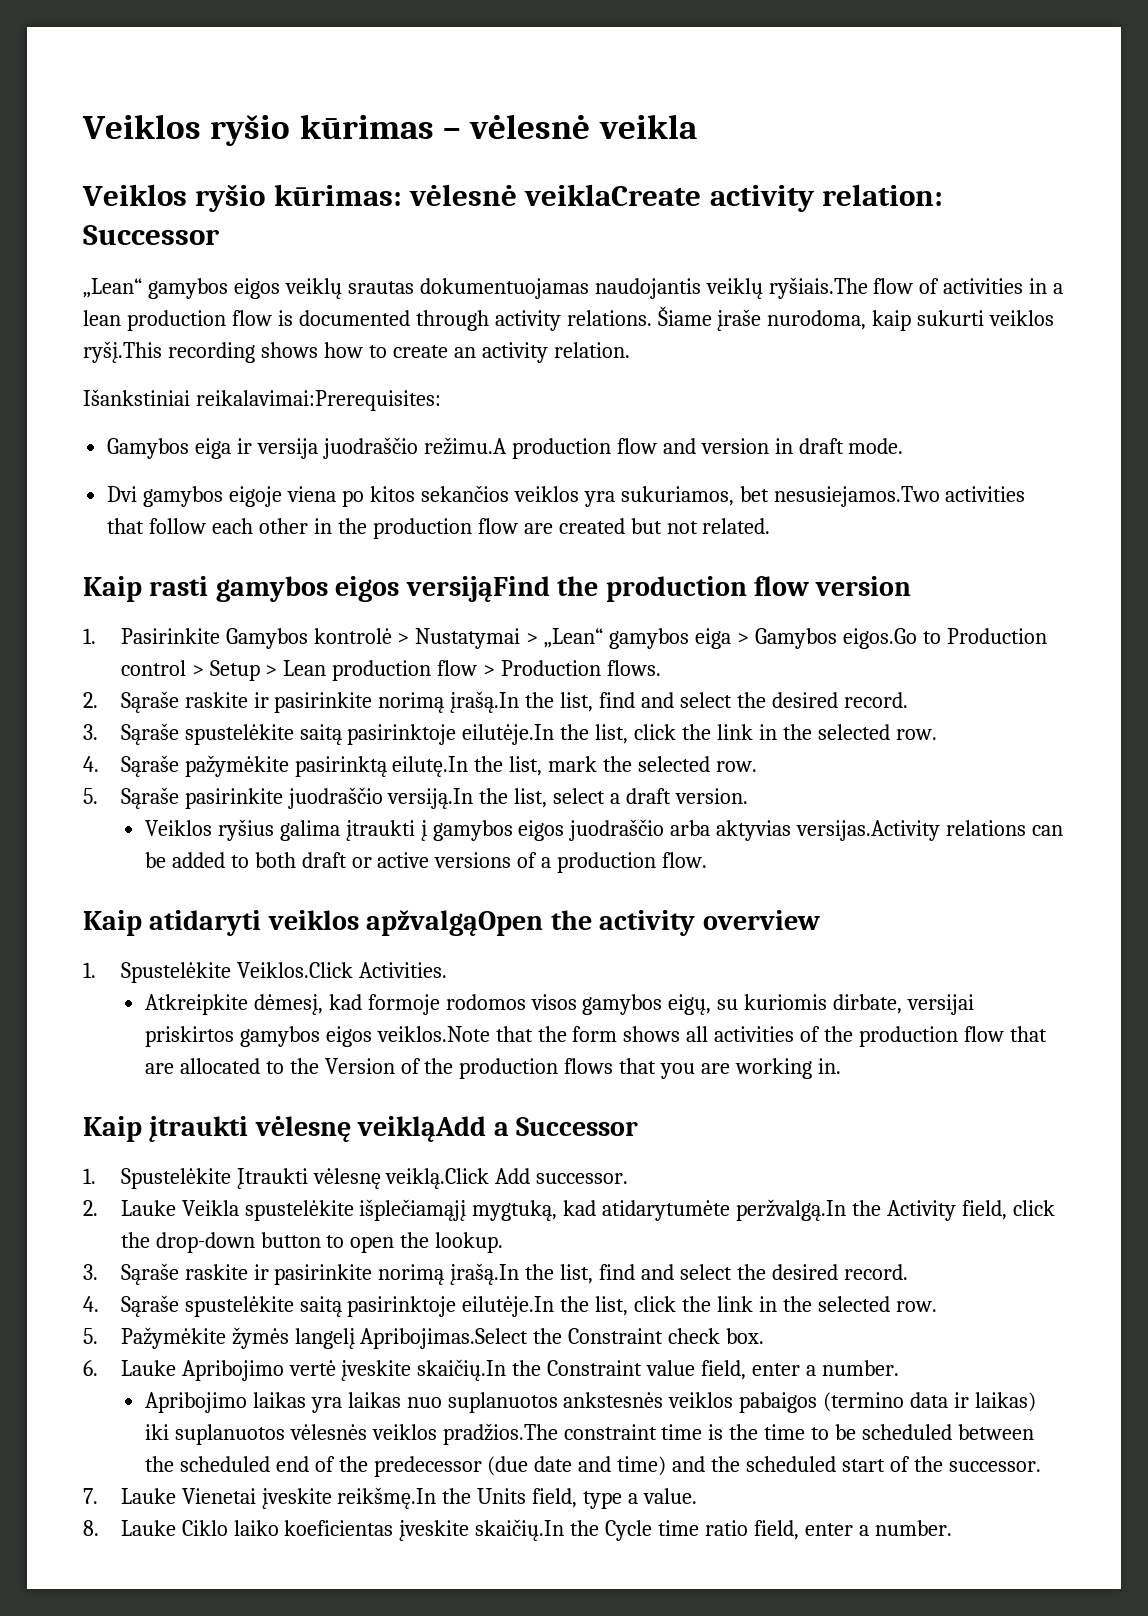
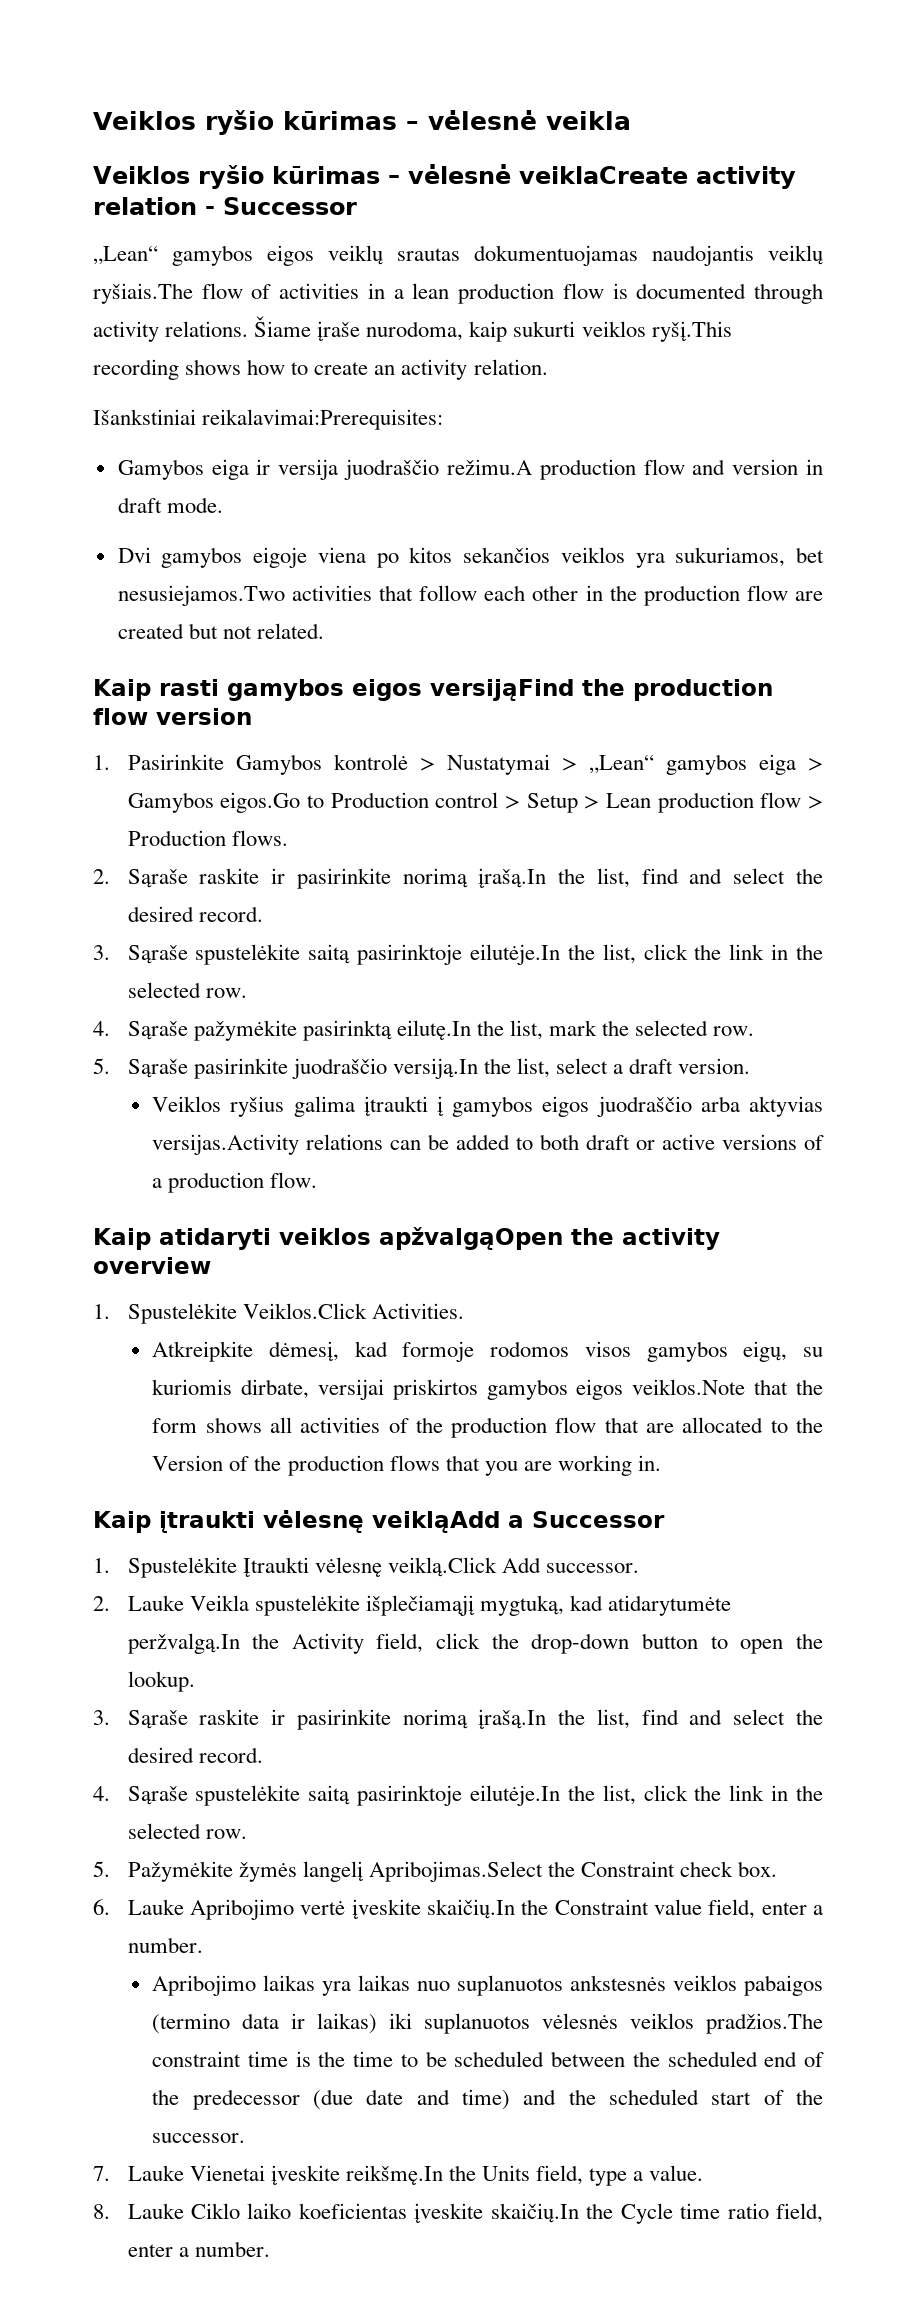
[273,184,402,206] kūrimas: -> [271,166,400,184] kūrimas –
[822,184,944,206] relation: -> [93,197,215,215] relation -

